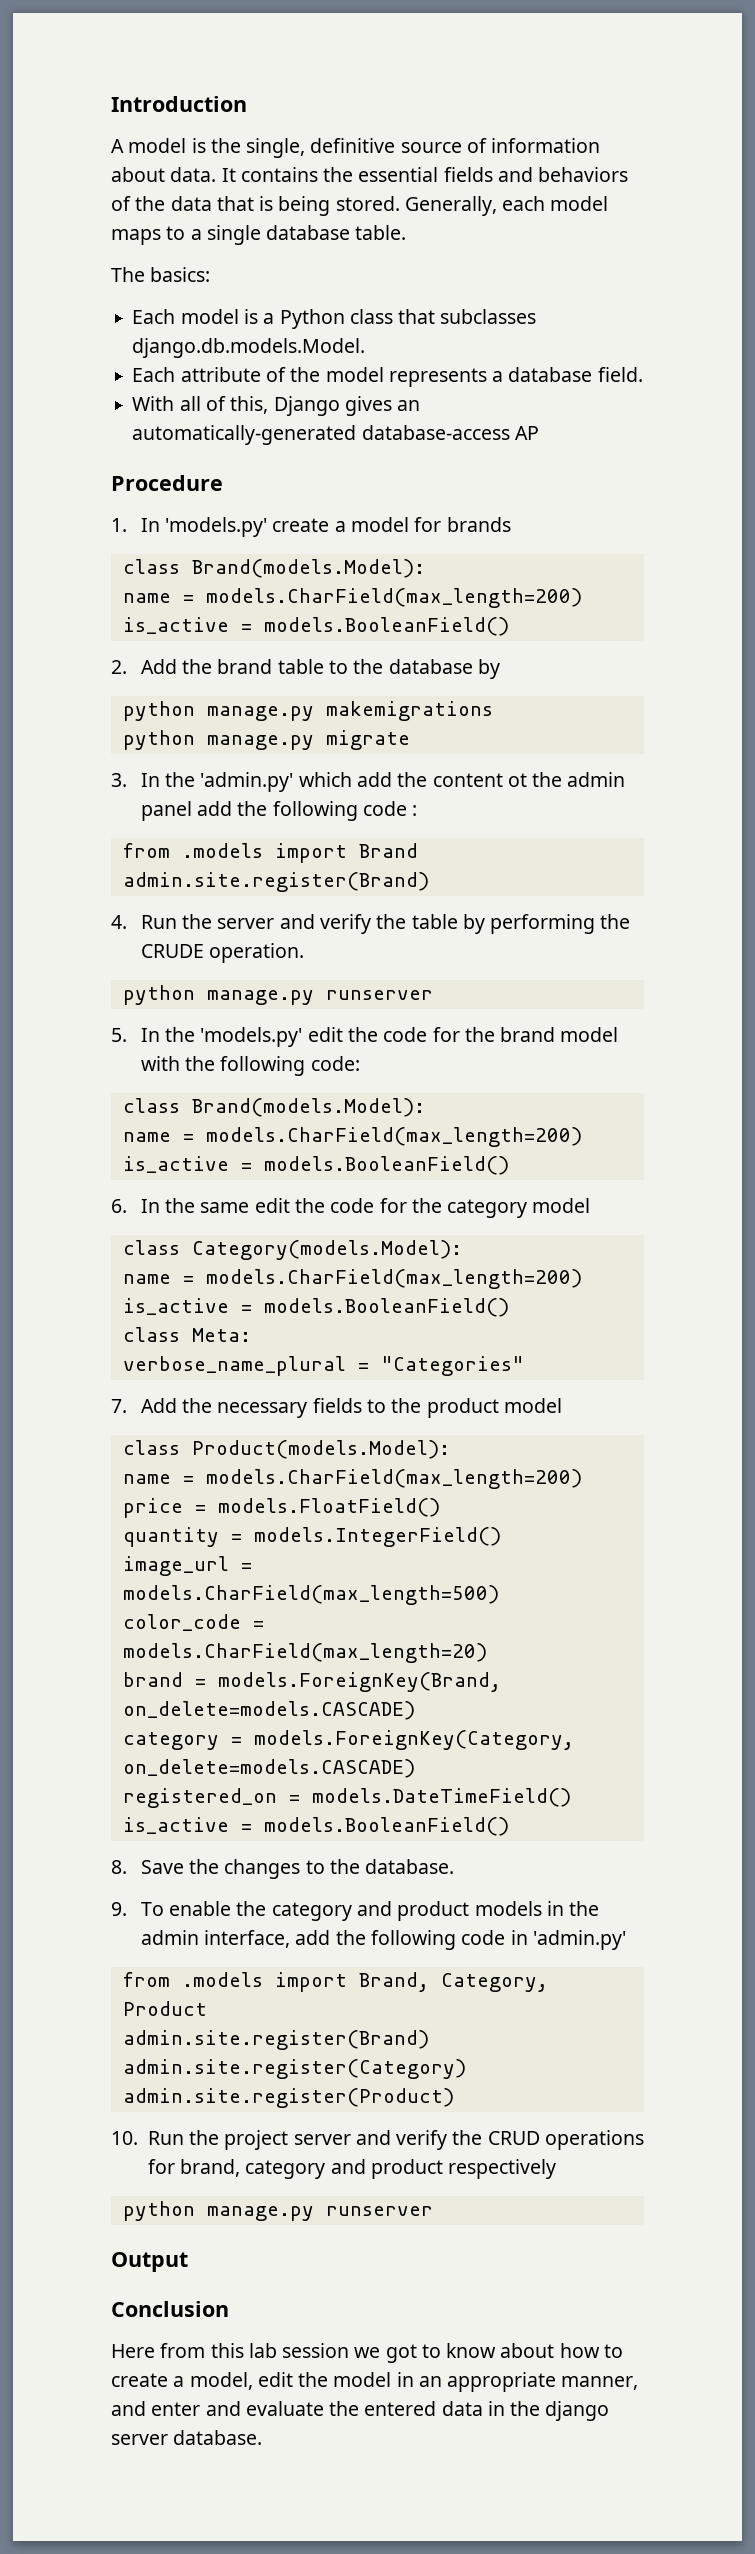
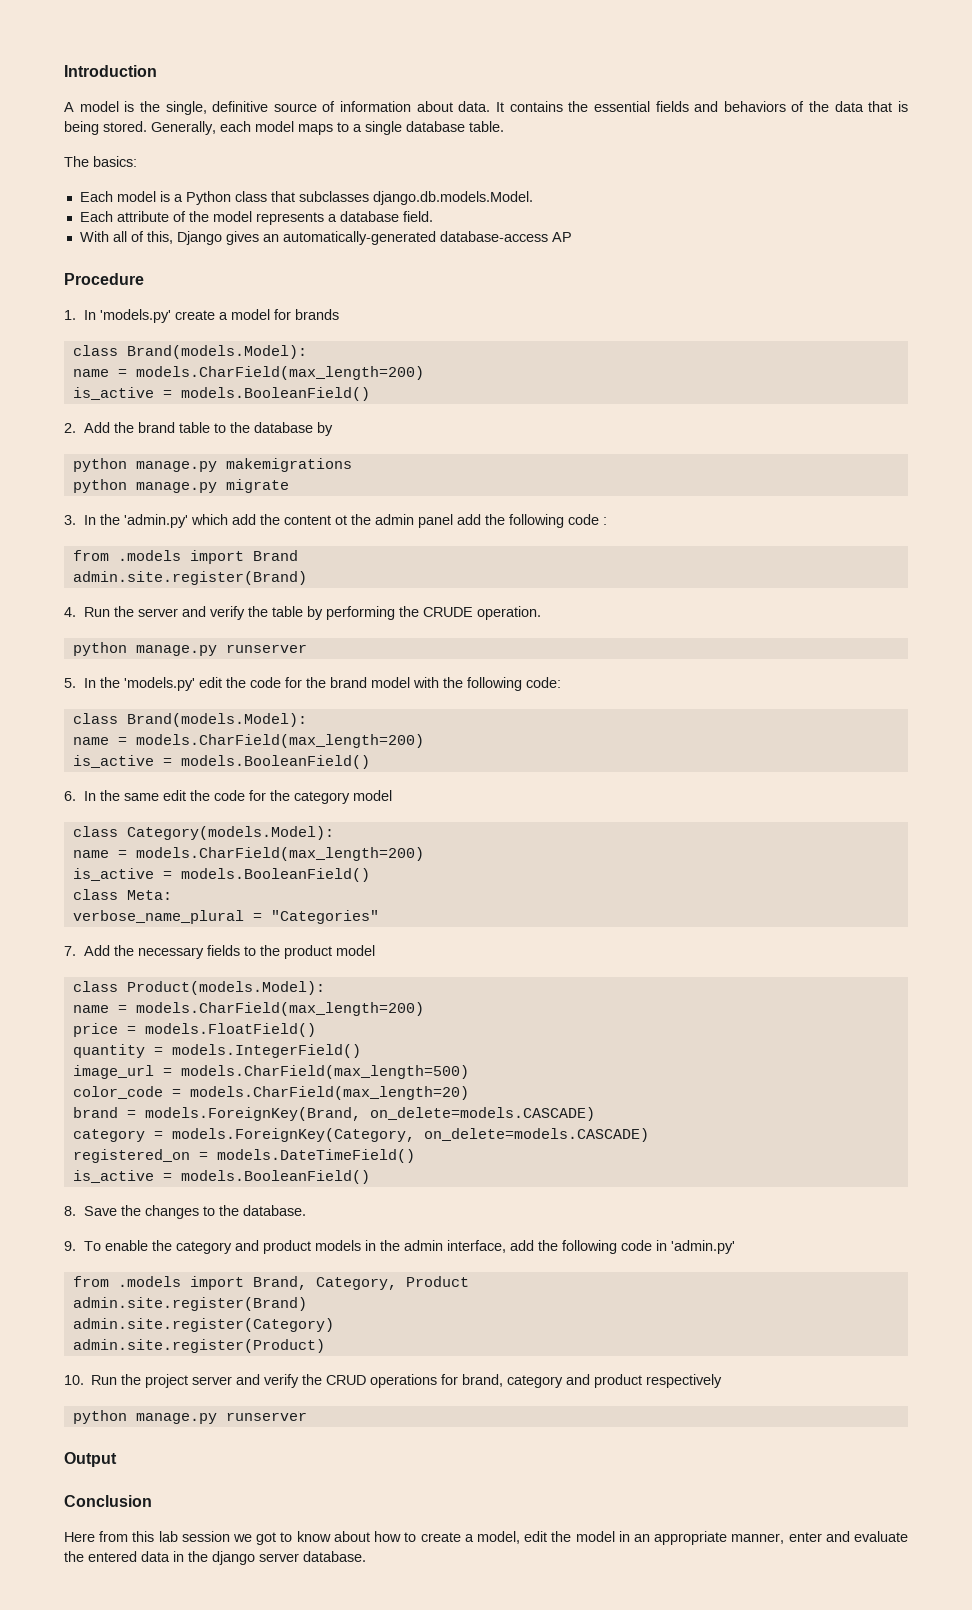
[111,2401,146,2416] and -> (785, 1538) none

